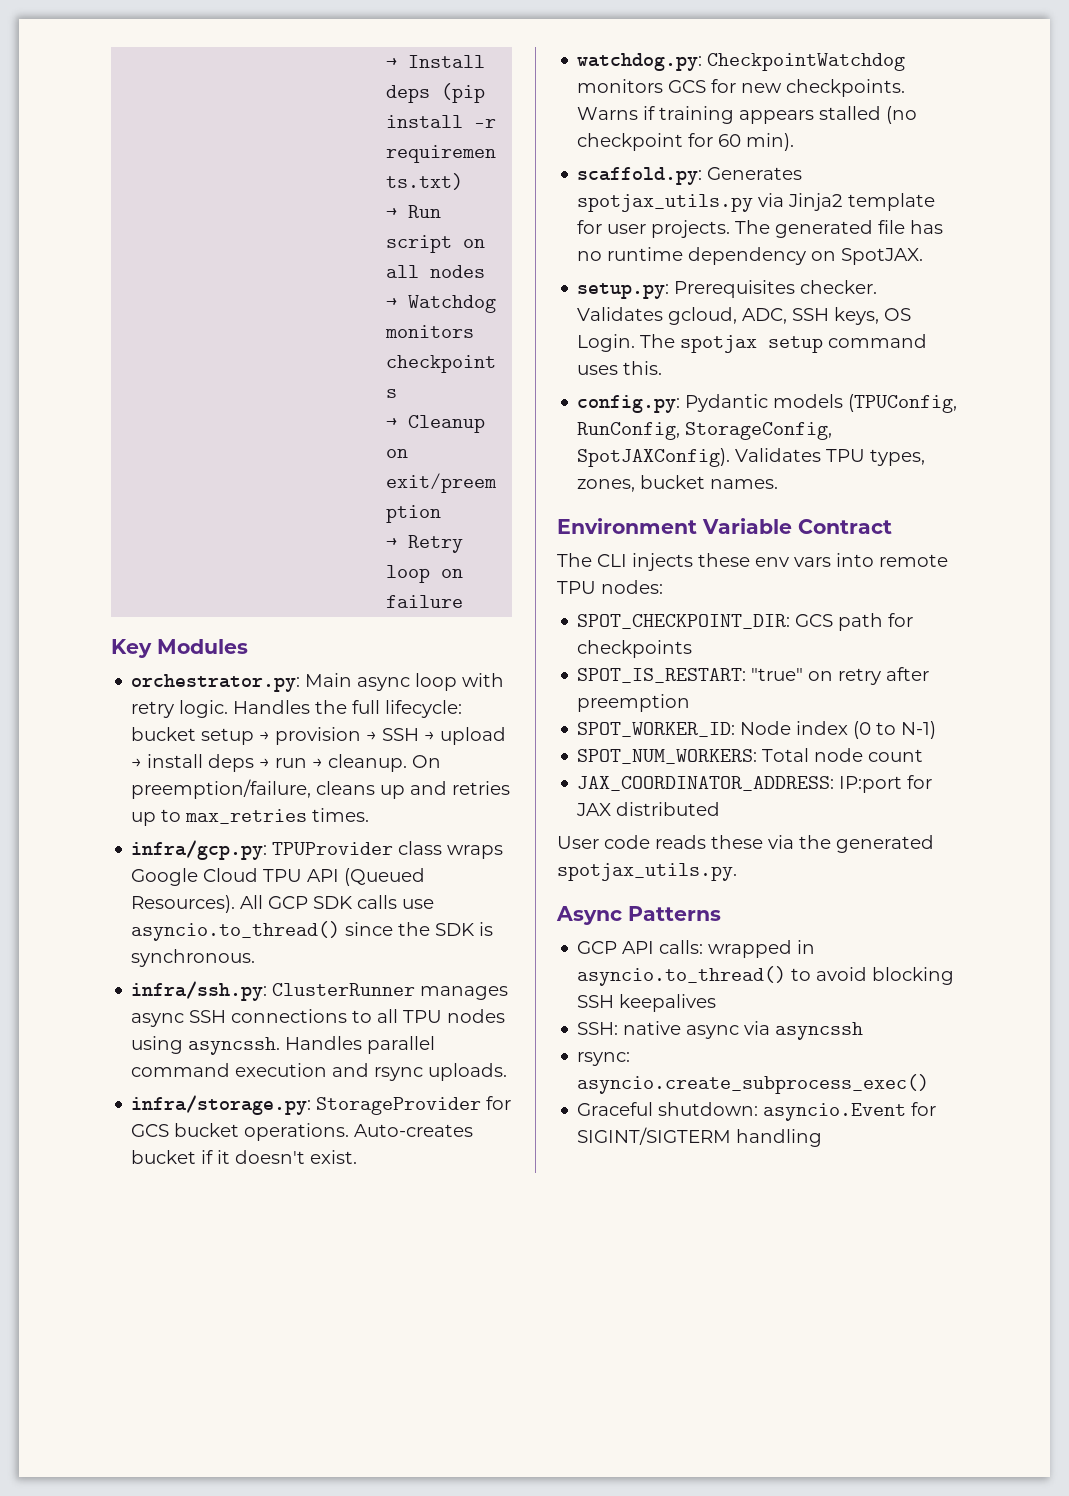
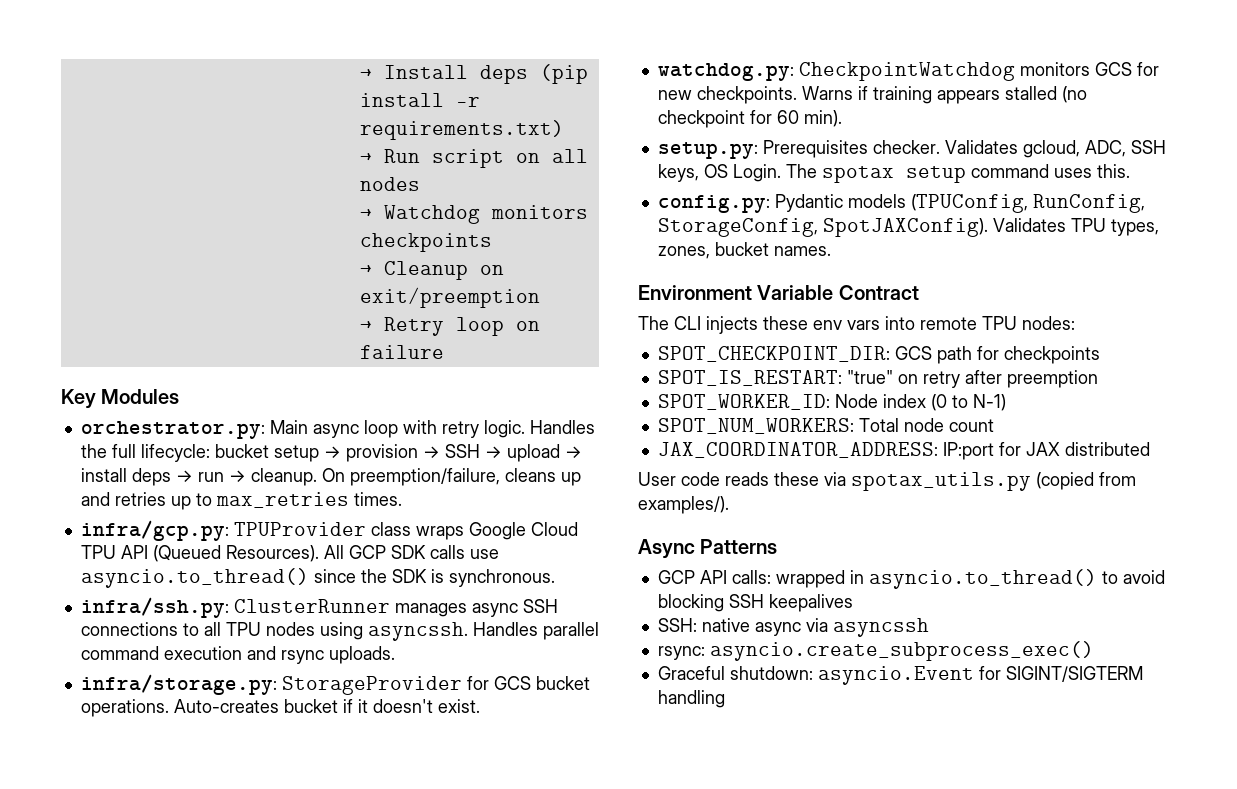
[577,167,803,185] [577,193,936,212] [577,220,944,238] [577,247,924,265] // scaffold.py: Generates spotjax_utils.py via Jinja2 template for user projects. The generated file has no runtime dependency on SpotJAX. -> (842, 118) none
[680,335,758,353] spotjax -> [821,166,894,183] spotax
[799,835,934,853] [557,863,737,881] the generated spotjax_utils.py. -> [851,472,1136,491] [638,496,729,514] spotax_utils.py (copied from examples/).

